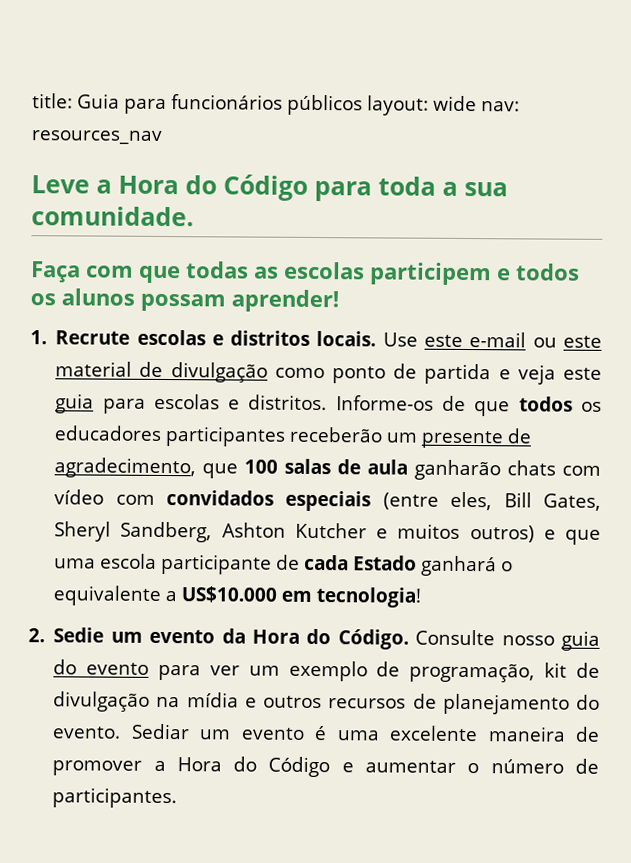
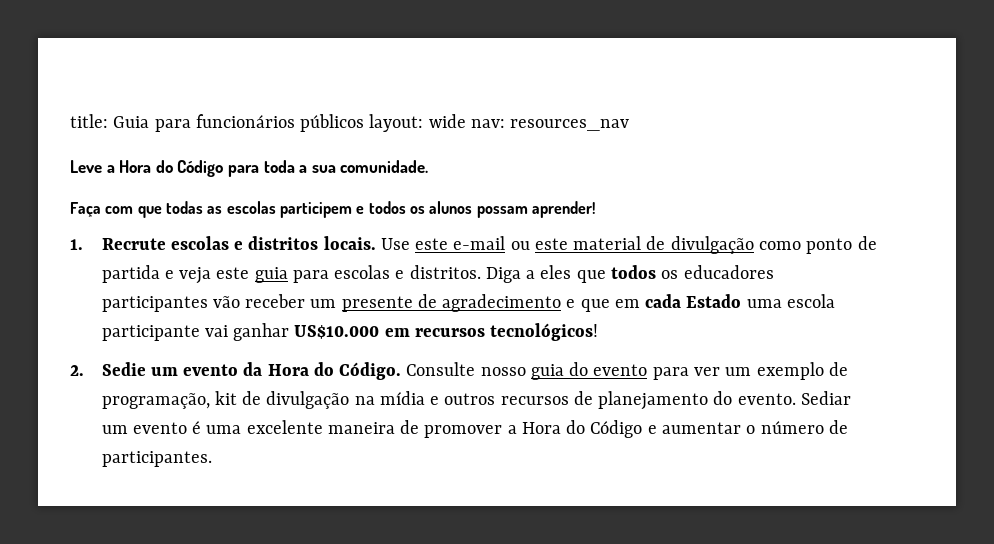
[335,395,467,411] Informe-os de -> [485,265,572,283] Diga a eles
[289,426,384,443] receberão -> [212,294,306,308] vão receber
[54,457,601,481] [54,489,602,512] [54,521,601,545] [54,553,514,577] [53,585,422,608] agradecimento, que 100 salas de aula ganharão chats com vídeo com convidados especiais (entre eles, Bill Gates, Sheryl Sandberg, Ashton Kutcher e muitos outros) e que uma escola participante de cada Estado ganhará o equivalente a US$10.000 em tecnologia! -> [442,294,836,312] [101,323,599,341] agradecimento e que em cada Estado uma escola participante vai ganhar US$10.000 em recursos tecnológicos!

